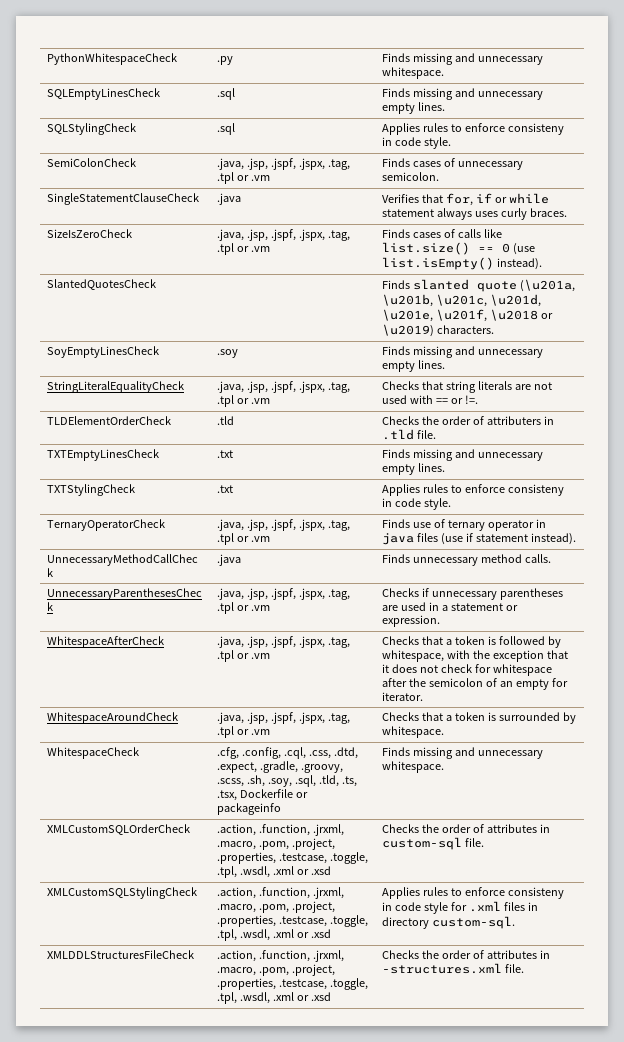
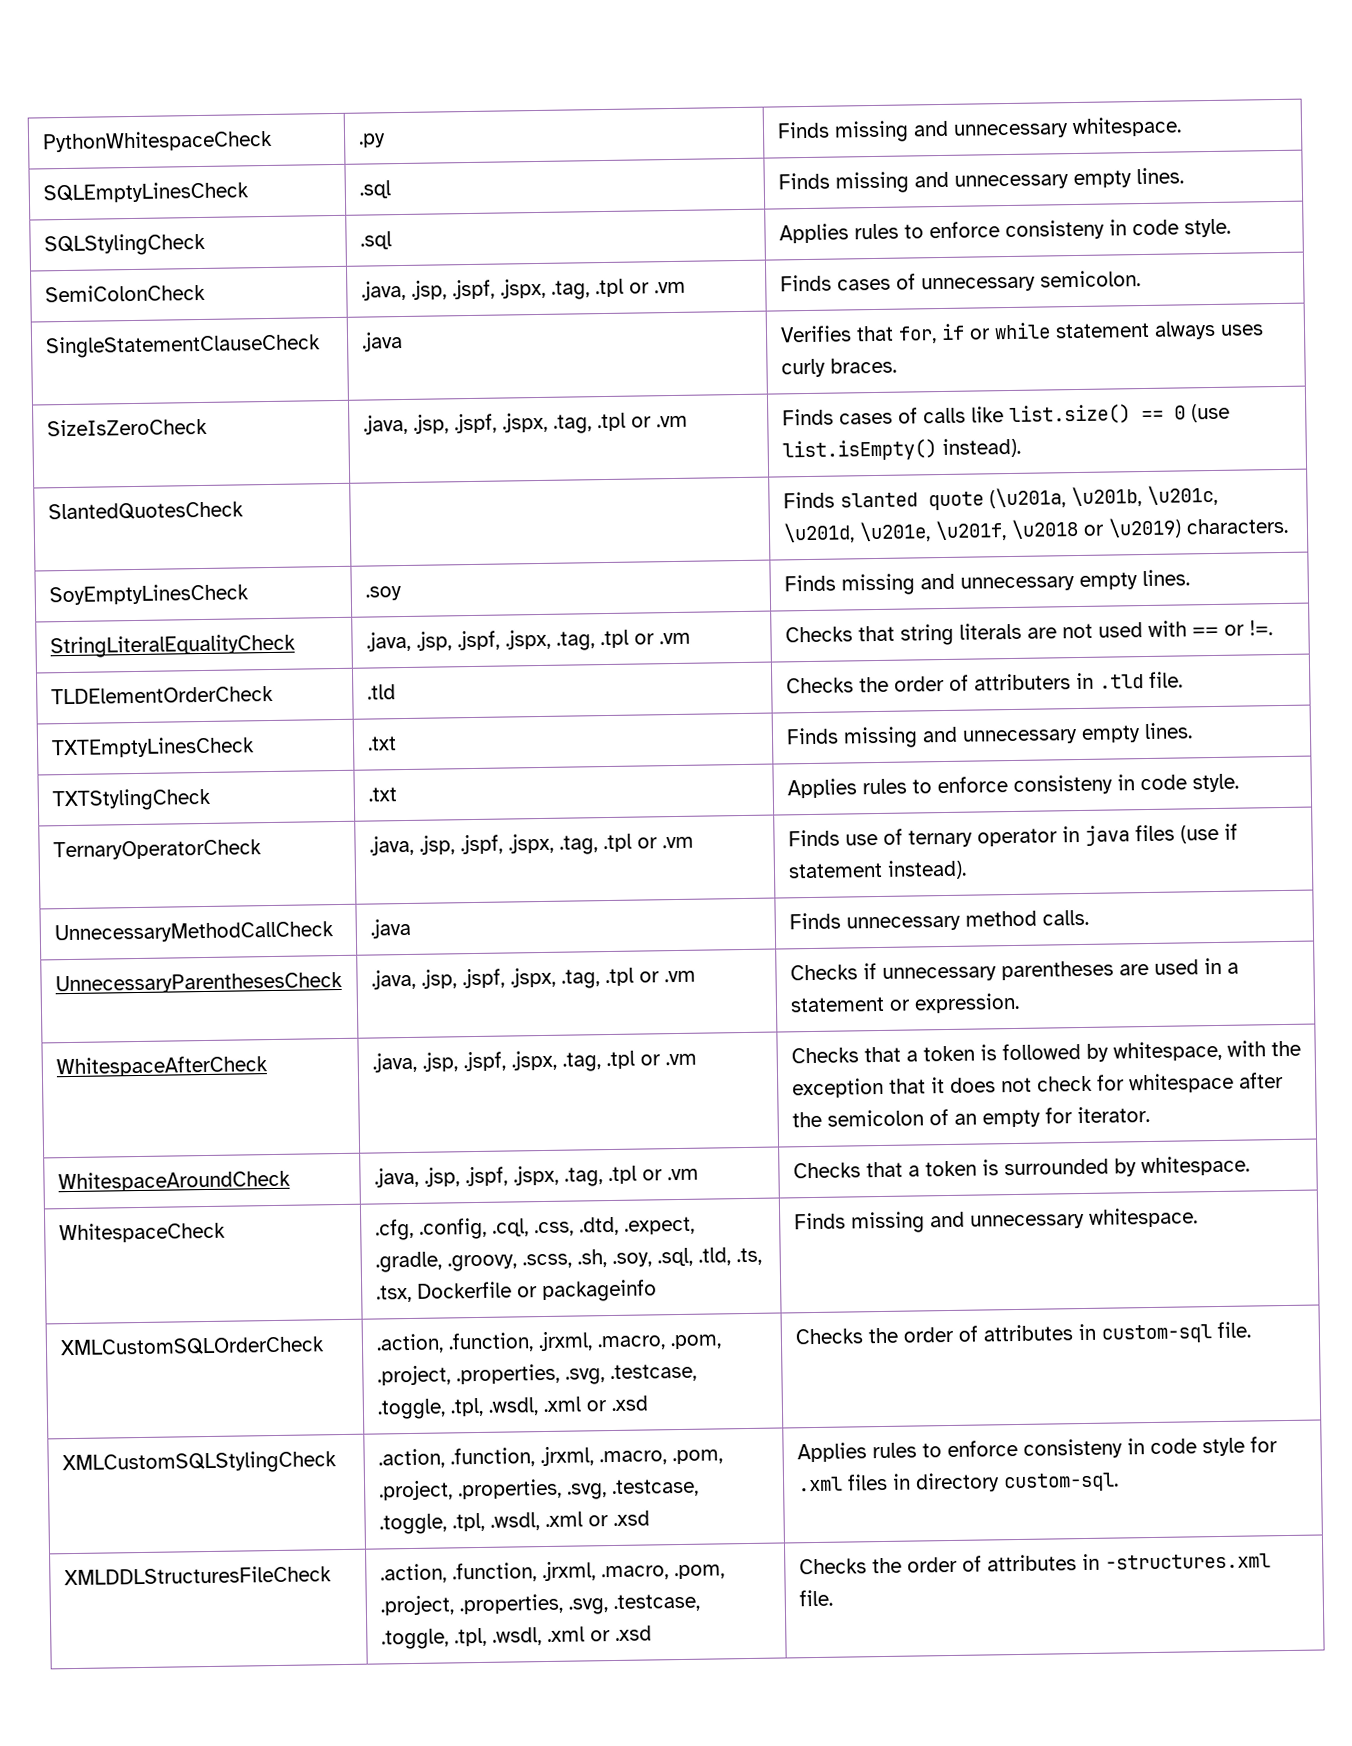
(277, 858) none -> [564,1368,605,1385] .svg,
(277, 921) none -> [566,1483,607,1500] .svg,
(277, 984) none -> [567,1598,608,1615] .svg,

